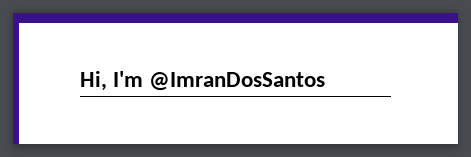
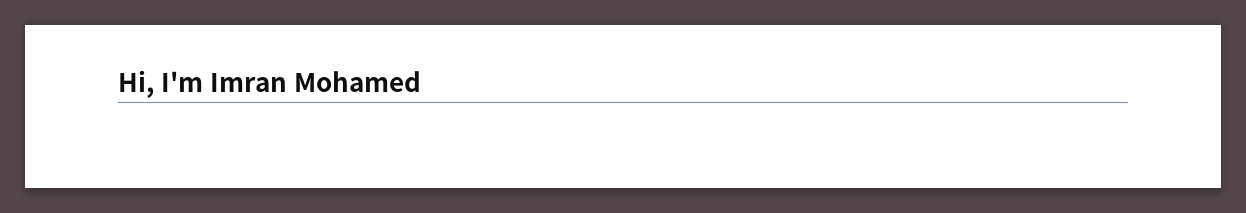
[149,72,326,91] @ImranDosSantos -> [210,71,422,92] Imran Mohamed

